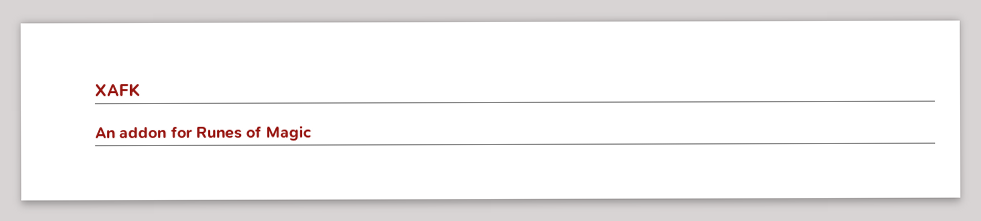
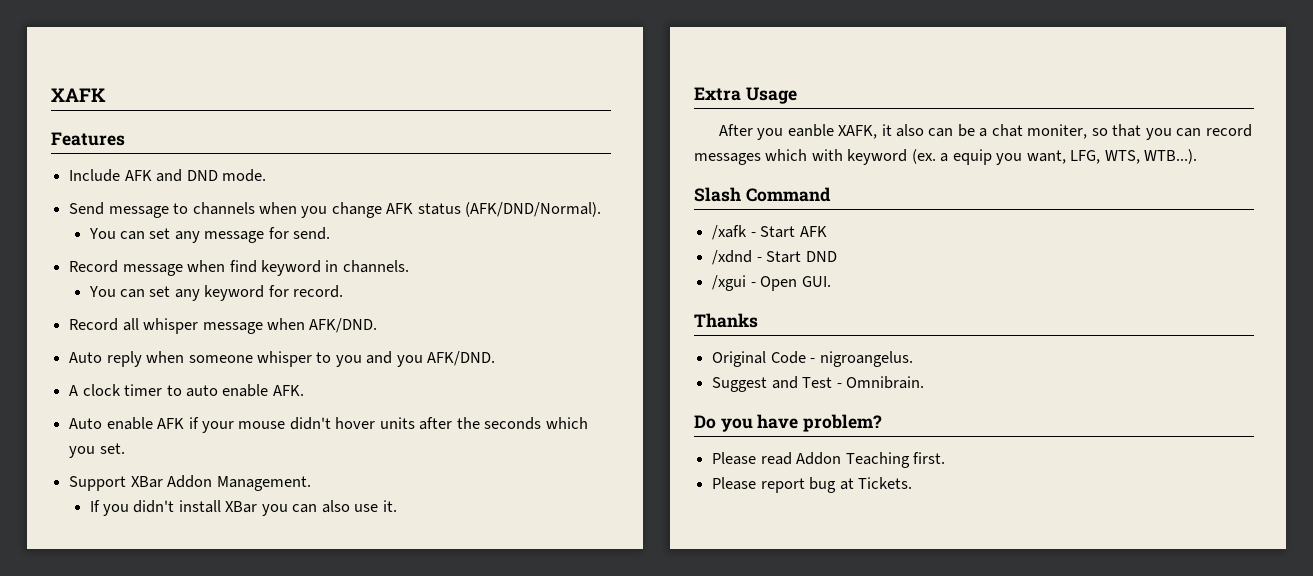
[95,125,313,141] An addon for Runes of Magic -> [51,132,125,146] [69,169,266,182] [69,202,602,218] [88,227,331,243] [69,260,409,276] [88,285,344,301] [69,318,378,334] [69,351,496,367] [69,384,304,397] [69,417,588,433] [69,443,125,458] [69,475,311,491] [89,500,397,516] [694,87,797,104] [718,124,1252,140] [694,149,1198,165] [694,187,831,202] [712,225,827,240] [712,250,837,265] [712,275,831,291] [694,313,758,328] [712,351,913,367] [712,376,924,392] [694,414,883,432] [712,452,945,468] [712,477,912,493] Features // Include AFK and DND mode. // Send message to channels when you change AFK status (AFK/DND/Normal). // You can set any message for send. // Record message when find keyword in channels. // You can set any keyword for record. // Record all whisper message when AFK/DND. // Auto reply when someone whisper to you and you AFK/DND. // A clock timer to auto enable AFK. // Auto enable AFK if your mouse didn't hover units after the seconds which you set. // Support XBar Addon Management. // If you didn't install XBar you can also use it. // Extra Usage // After you eanble XAFK, it also can be a chat moniter, so that you can record messages which with keyword (ex. a equip you want, LFG, WTS, WTB...). // Slash Command // /xafk - Start AFK // /xdnd - Start DND // /xgui - Open GUI. // Thanks // Original Code - nigroangelus. // Suggest and Test - Omnibrain. // Do you have problem? // Please read Addon Teaching first. // Please report bug at Tickets.

